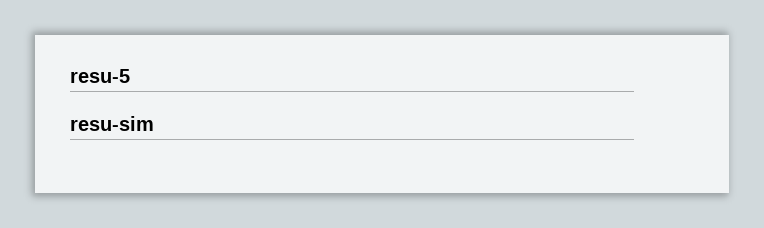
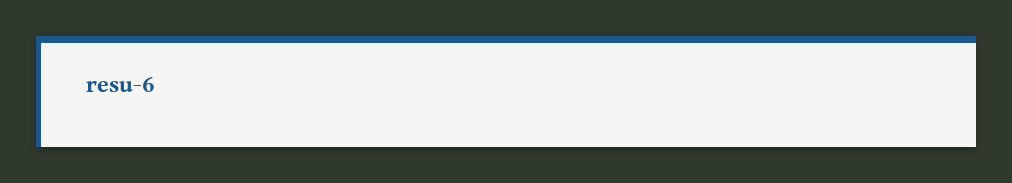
[70,69,130,83] [70,116,154,131] resu-5 // resu-sim -> [86,77,154,92] resu-6

